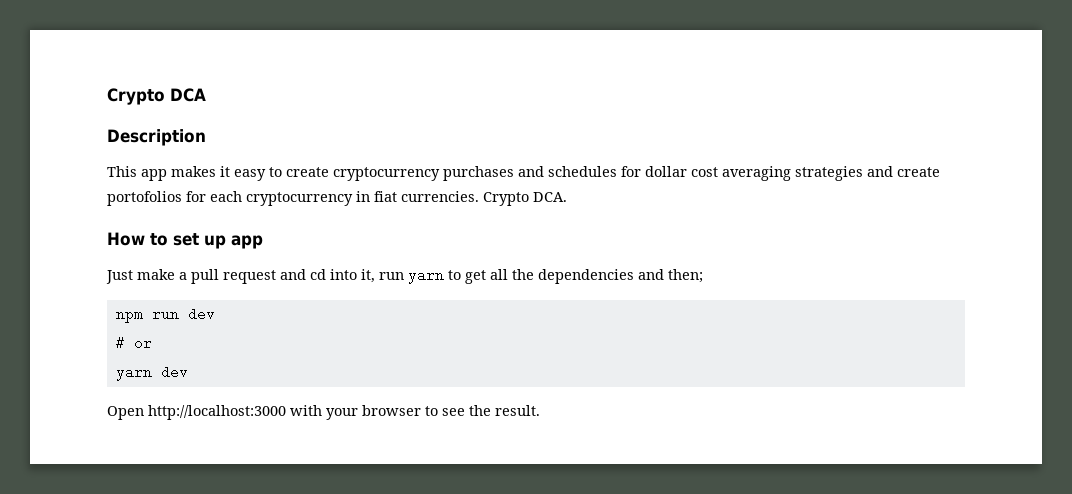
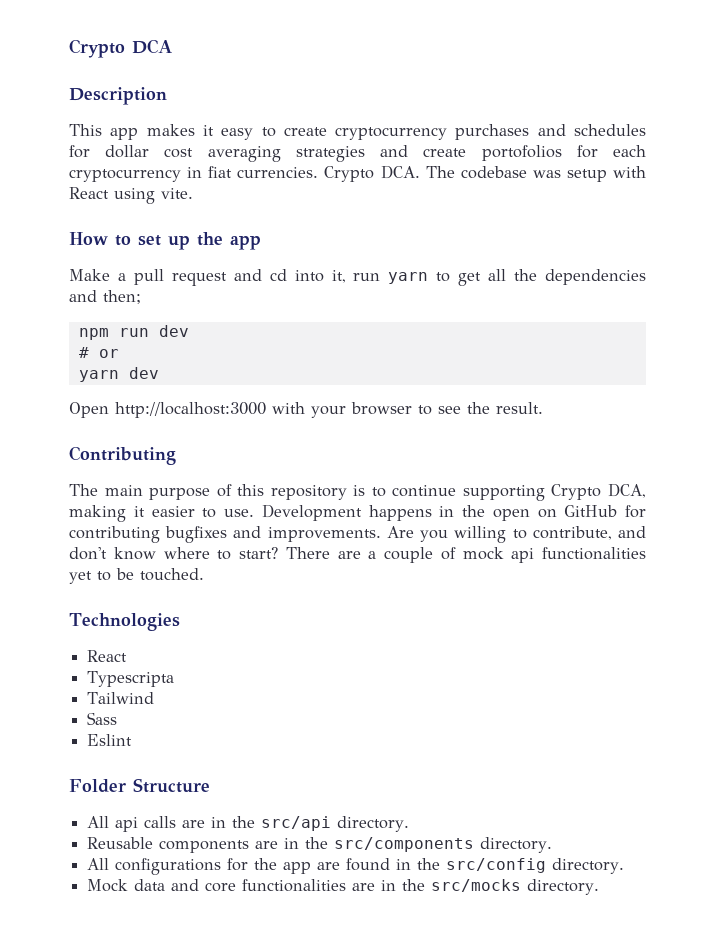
(567, 197) none -> [425,166,647,182] [69,187,193,204] The codebase was setup with React using vite.
(226, 242) none -> [197,232,223,246] the
[106,269,175,284] Just make -> [69,269,110,281] Make
(540, 410) none -> [69,446,176,465] [69,483,646,501] [69,504,646,522] [69,526,646,543] [69,547,646,563] [69,568,204,584] [69,613,180,631] [87,650,128,662] [87,671,175,687] [87,692,155,704] [87,712,118,725] [87,734,133,746] [69,778,210,793] [87,816,410,832] [87,837,553,853] [87,858,625,875] [87,879,600,895] // Contributing // The main purpose of this repository is to continue supporting Crypto DCA, making it easier to use. Development happens in the open on GitHub for contributing bugfixes and improvements. Are you willing to contribute, and don't know where to start? There are a couple of mock api functionalities yet to be touched. // Technologies // React // Typescripta // Tailwind // Sass // Eslint // Folder Structure // All api calls are in the src/api directory. // Reusable components are in the src/components directory. // All configurations for the app are found in the src/config directory. // Mock data and core functionalities are in the src/mocks directory.

